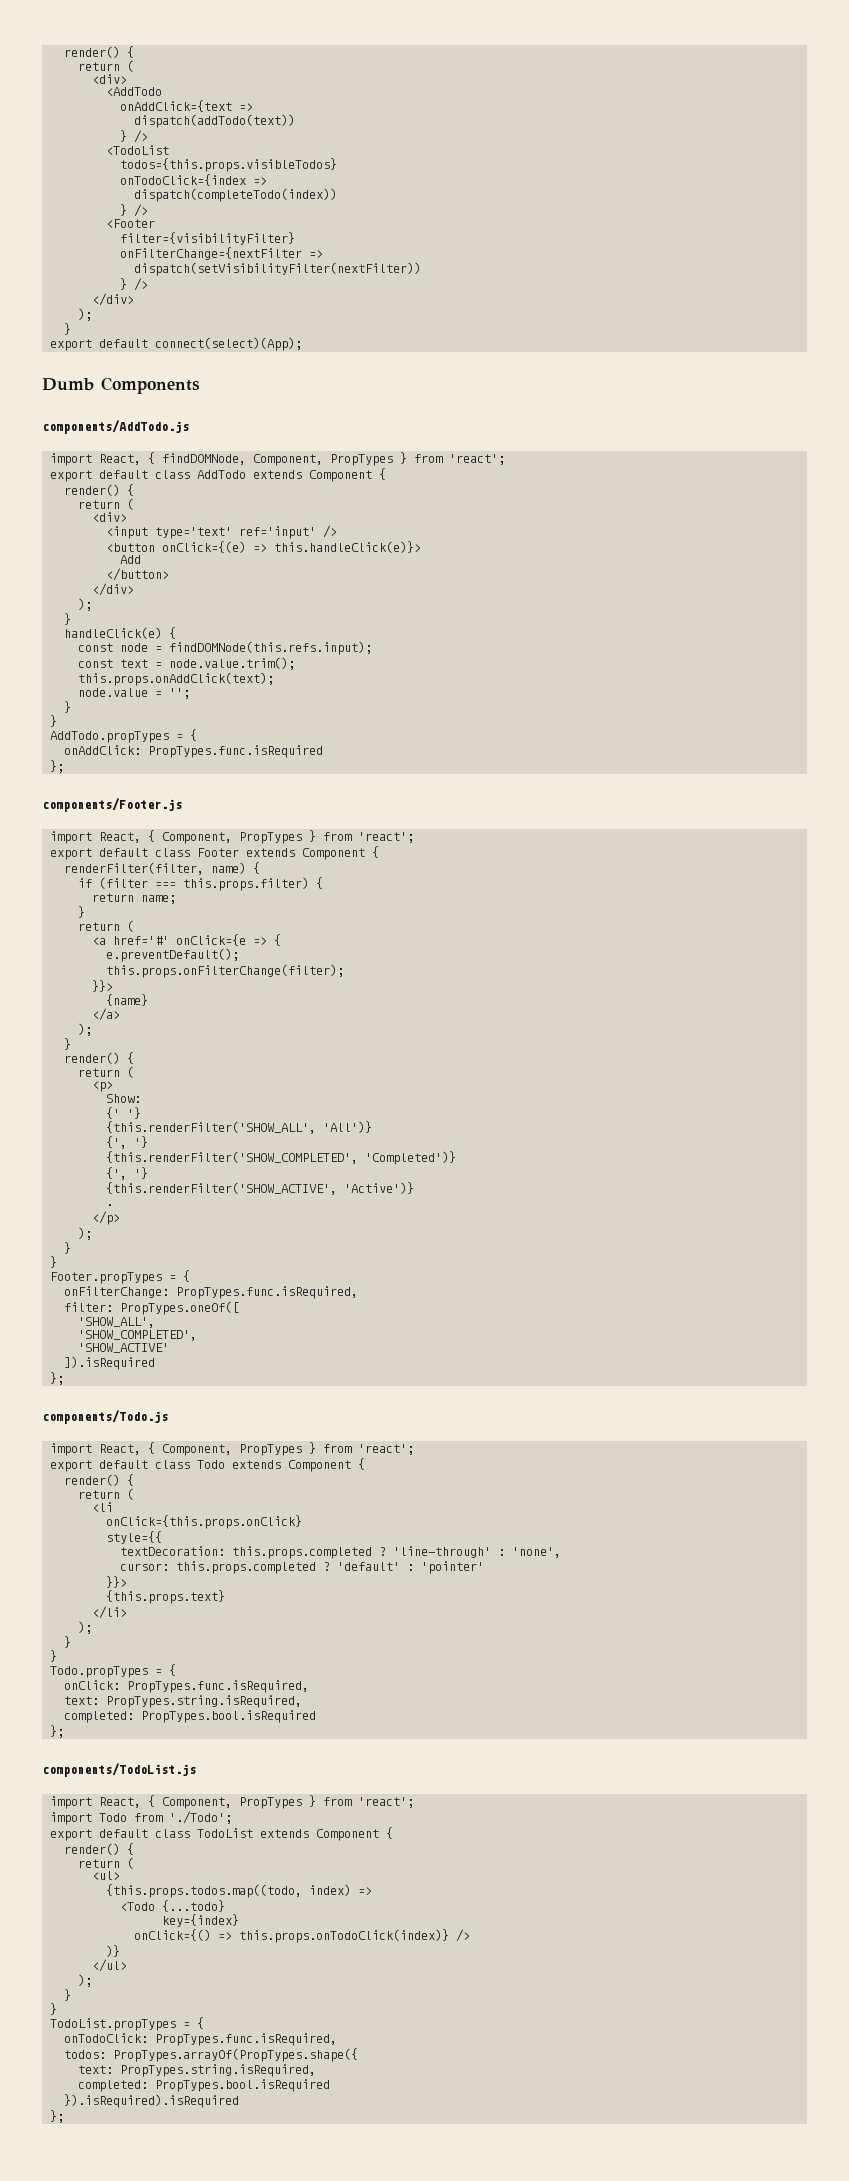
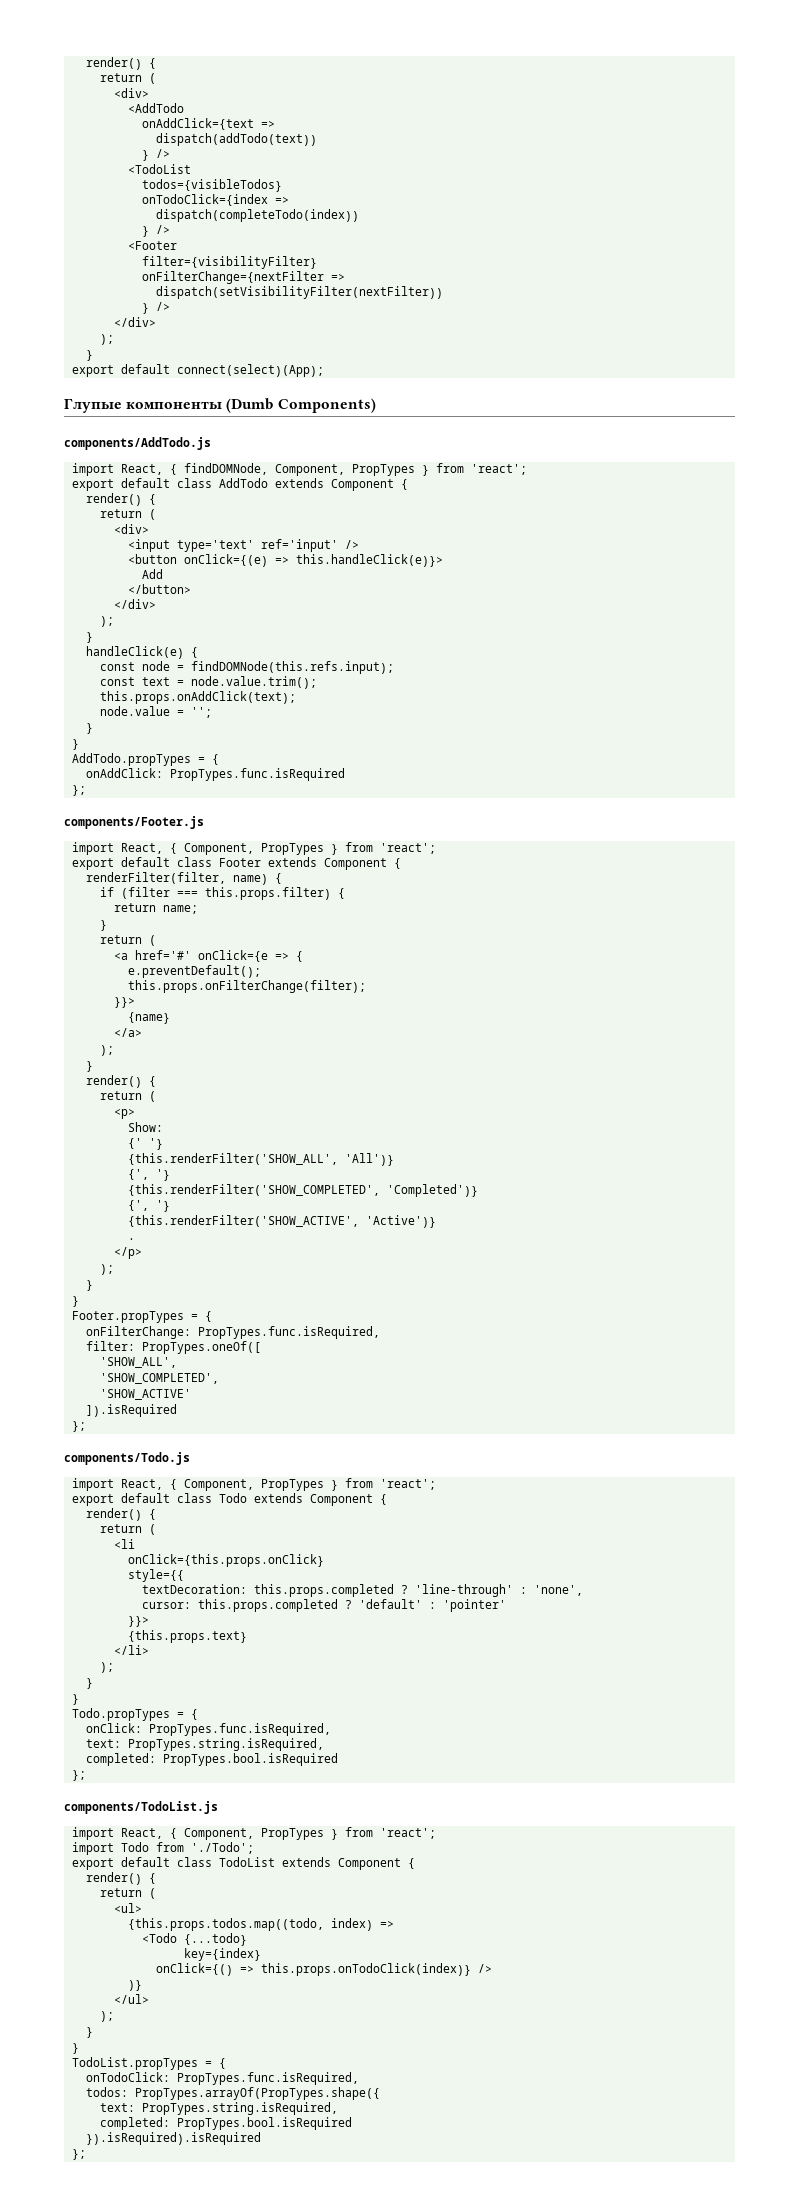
[120,158,338,172] todos={this.props.visibleTodos} -> [141,179,282,192] todos={visibleTodos}
[42,377,200,394] Dumb Components -> [64,398,376,413] Глупые компоненты (Dumb Components)

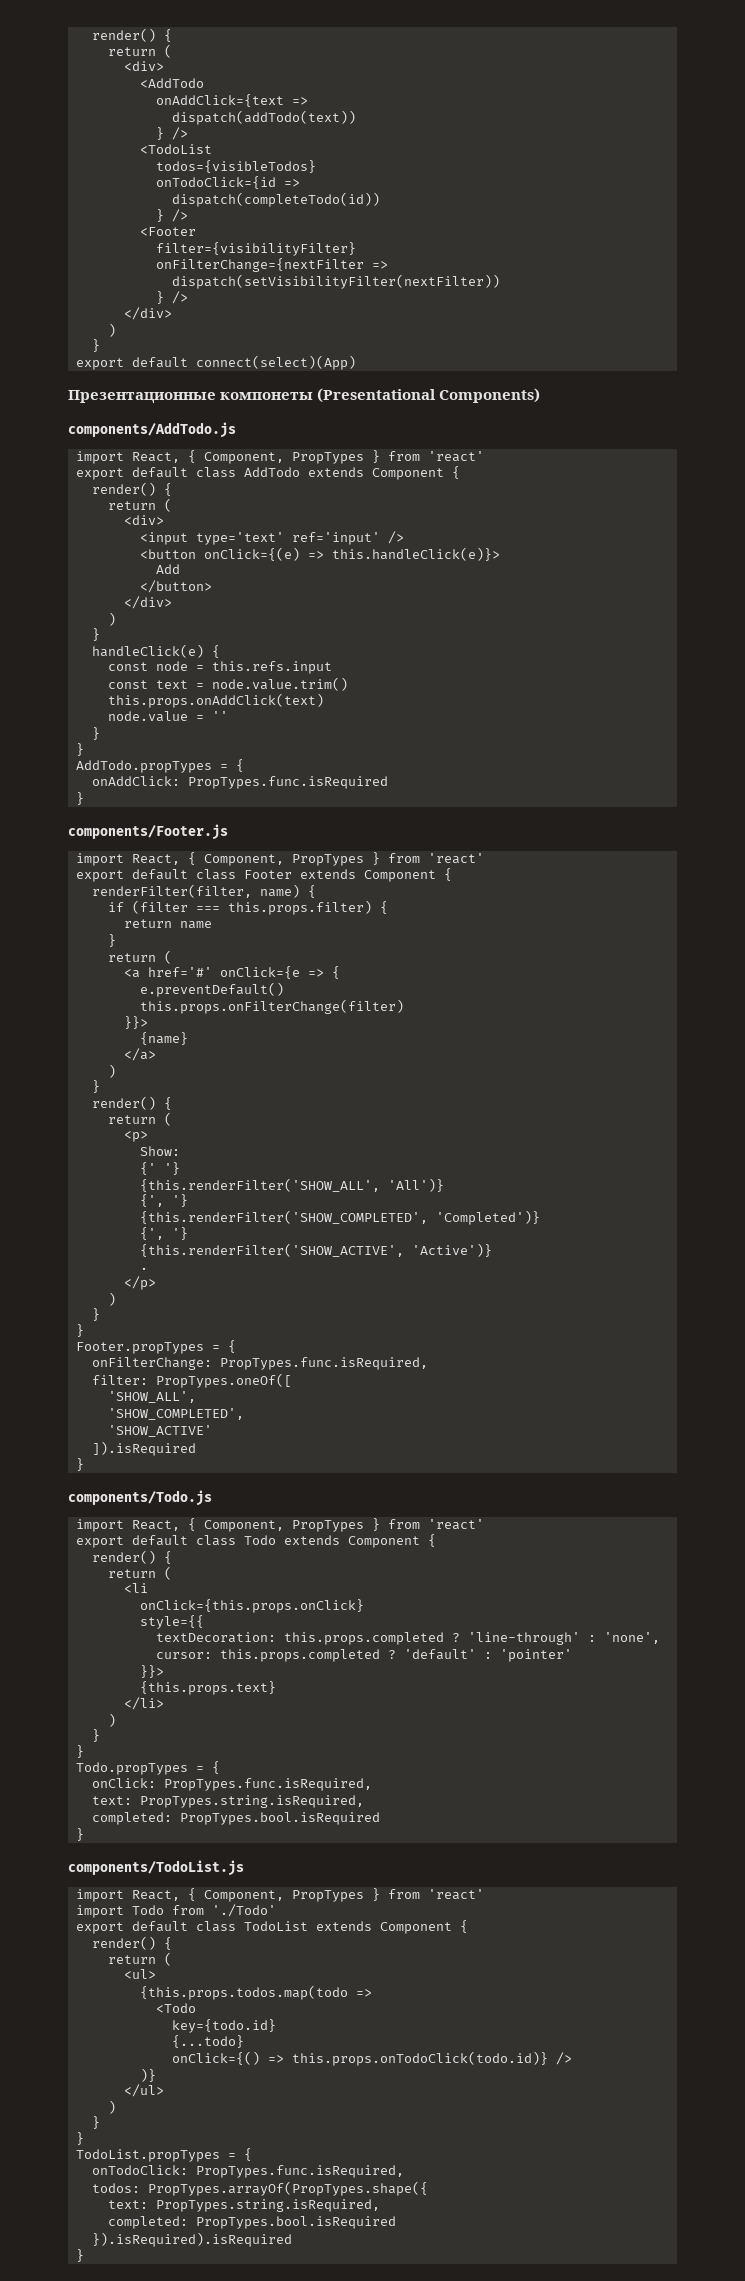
[141,194,289,206] [155,209,359,222] onTodoClick={index => // dispatch(completeTodo(index)) -> [155,176,300,189] [171,192,380,207] onTodoClick={id => // dispatch(completeTodo(id))
[99,334,114,345] ); -> [107,323,116,337] )
[176,364,324,377] [64,398,274,413] connect(select)(App); // Глупые компоненты (Dumb -> [195,355,356,370] [68,388,437,404] connect(select)(App) // Презентационные компонеты (Presentational
[183,463,527,476] findDOMNode, Component, PropTypes } from 'react'; -> [203,450,484,464] Component, PropTypes } from 'react'
[99,616,114,627] ); -> [107,612,116,626] )
[190,661,394,674] findDOMNode(this.refs.input); -> [211,661,332,674] this.refs.input
[190,676,317,689] [99,691,296,704] node.value.trim(); // this.props.onAddClick(text); -> [211,677,348,691] [107,693,324,708] node.value.trim() // this.props.onAddClick(text)
[190,707,212,718] ''; -> [211,711,228,721] ''
[71,785,86,796] }; -> [75,792,84,805] }
[379,843,436,854] 'react'; -> [427,853,484,864] 'react'
[162,905,198,914] name; -> [179,921,212,929] name
[127,965,261,978] [127,980,366,993] e.preventDefault(); // this.props.onFilterChange(filter); -> [139,982,284,997] [139,999,404,1014] e.preventDefault() // this.props.onFilterChange(filter)
[99,1045,114,1056] ); -> [107,1064,116,1078] )
[99,1264,114,1275] ); -> [107,1292,116,1306] )
[71,1421,86,1432] }; -> [75,1458,84,1471] }
[379,1479,436,1490] 'react'; -> [427,1519,484,1530] 'react'
[99,1662,114,1673] ); -> [107,1713,116,1727] )
[71,1770,86,1781] }; -> [75,1828,84,1841] }
[379,1828,436,1839] 'react'; -> [427,1889,484,1900] 'react'
[190,1842,254,1854] './Todo'; -> [211,1904,276,1917] './Todo'
[127,1918,373,1931] {this.props.todos.map((todo, index) -> [139,1985,348,2000] {this.props.todos.map(todo
(177, 1938) none -> [171,2019,276,2033] // key={todo.id} //
[183,1948,261,1961] // key={index} -> (244, 2041) none
[260,1963,471,1976] this.props.onTodoClick(index)} -> [291,2051,548,2066] this.props.onTodoClick(todo.id)}
[99,2011,114,2022] ); -> [107,2100,116,2114] )
[71,2149,86,2160] }; -> [75,2249,84,2262] }

